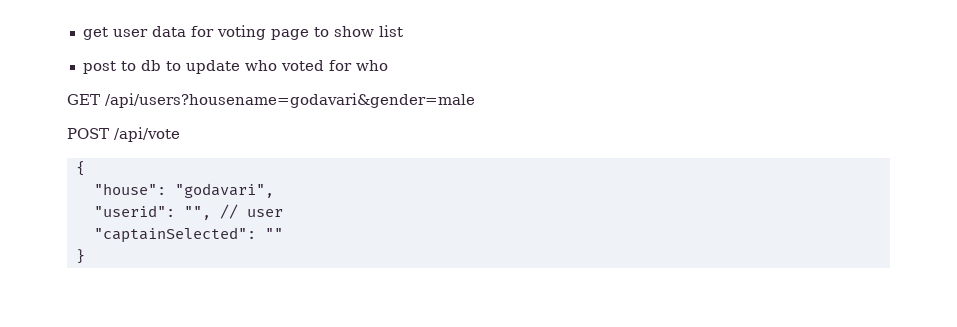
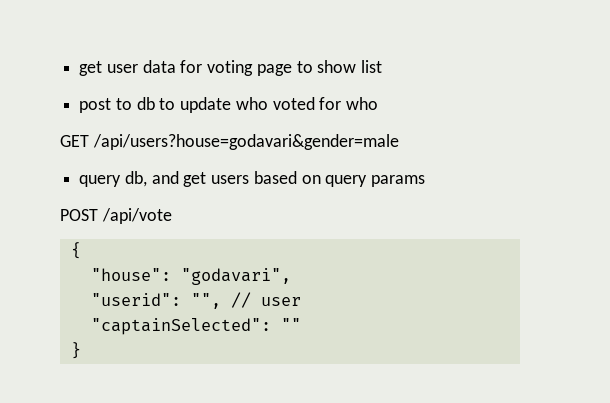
[105,93,475,108] /api/users?housename=godavari&gender=male -> [92,134,399,150] [79,171,426,187] /api/users?house=godavari&gender=male // query db, and get users based on query params

